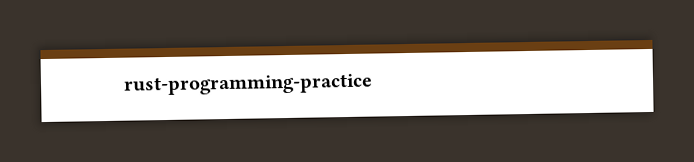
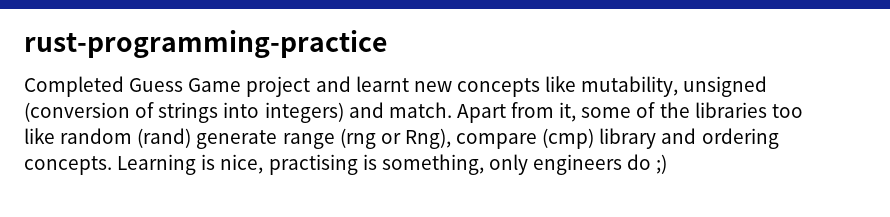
(373, 84) none -> [24,76,768,97] [24,102,803,123] [24,128,779,149] [24,154,668,175] // Completed Guess Game project and learnt new concepts like mutability, unsigned (conversion of strings into integers) and match. Apart from it, some of the libraries too like random (rand) generate range (rng or Rng), compare (cmp) library and ordering concepts. Learning is nice, practising is something, only engineers do ;)

